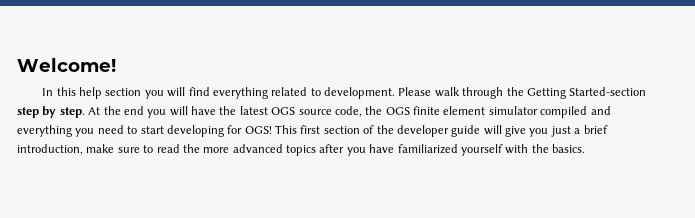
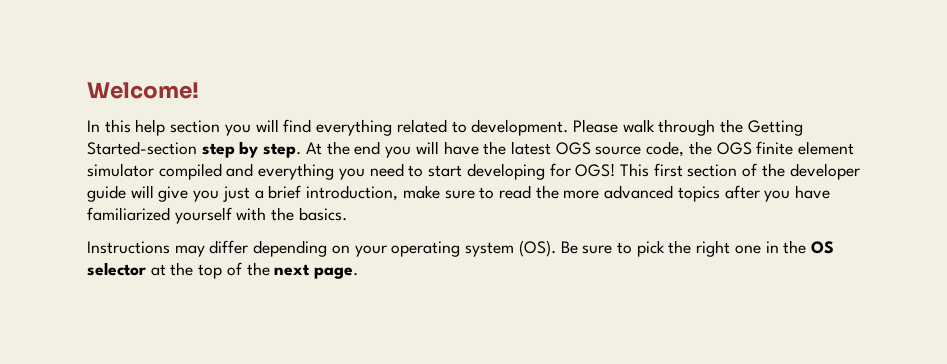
(585, 148) none -> [87,240,835,257] [87,262,359,279] // Instructions may differ depending on your operating system (OS). Be sure to pick the right one in the OS selector at the top of the next page.

